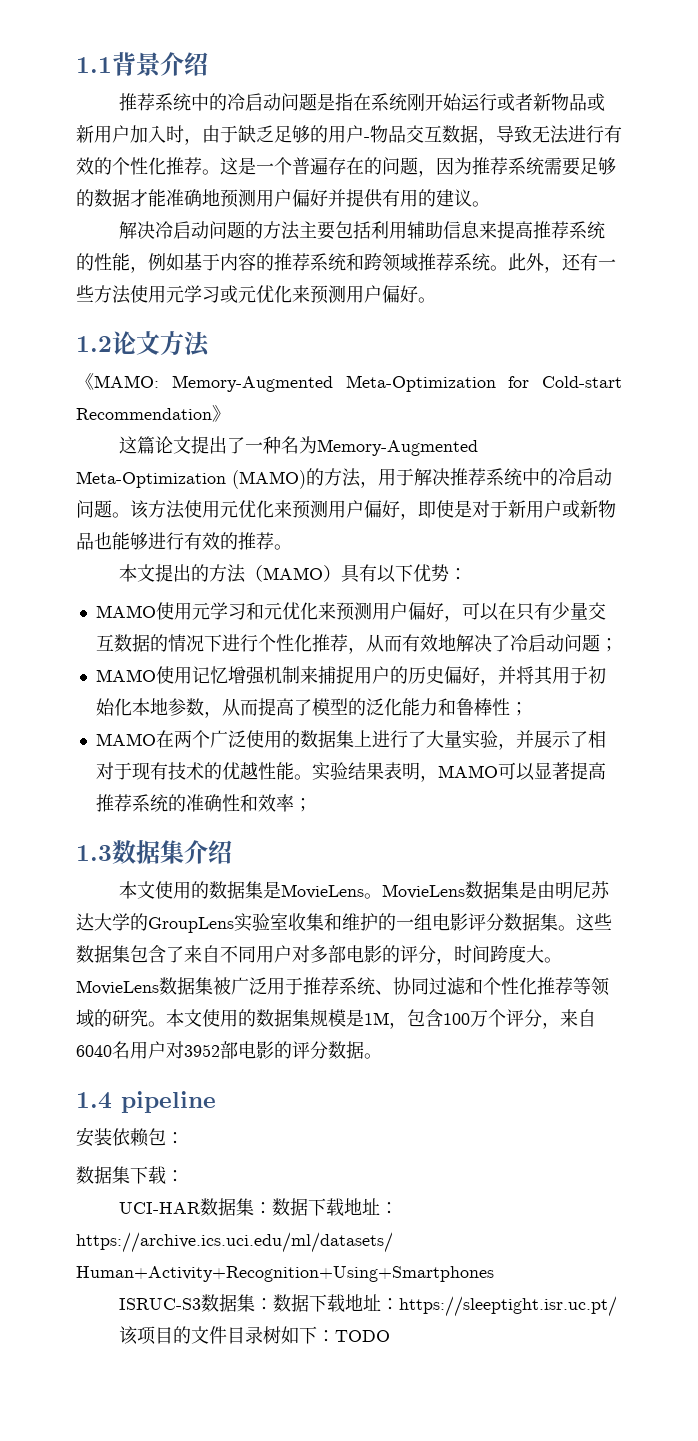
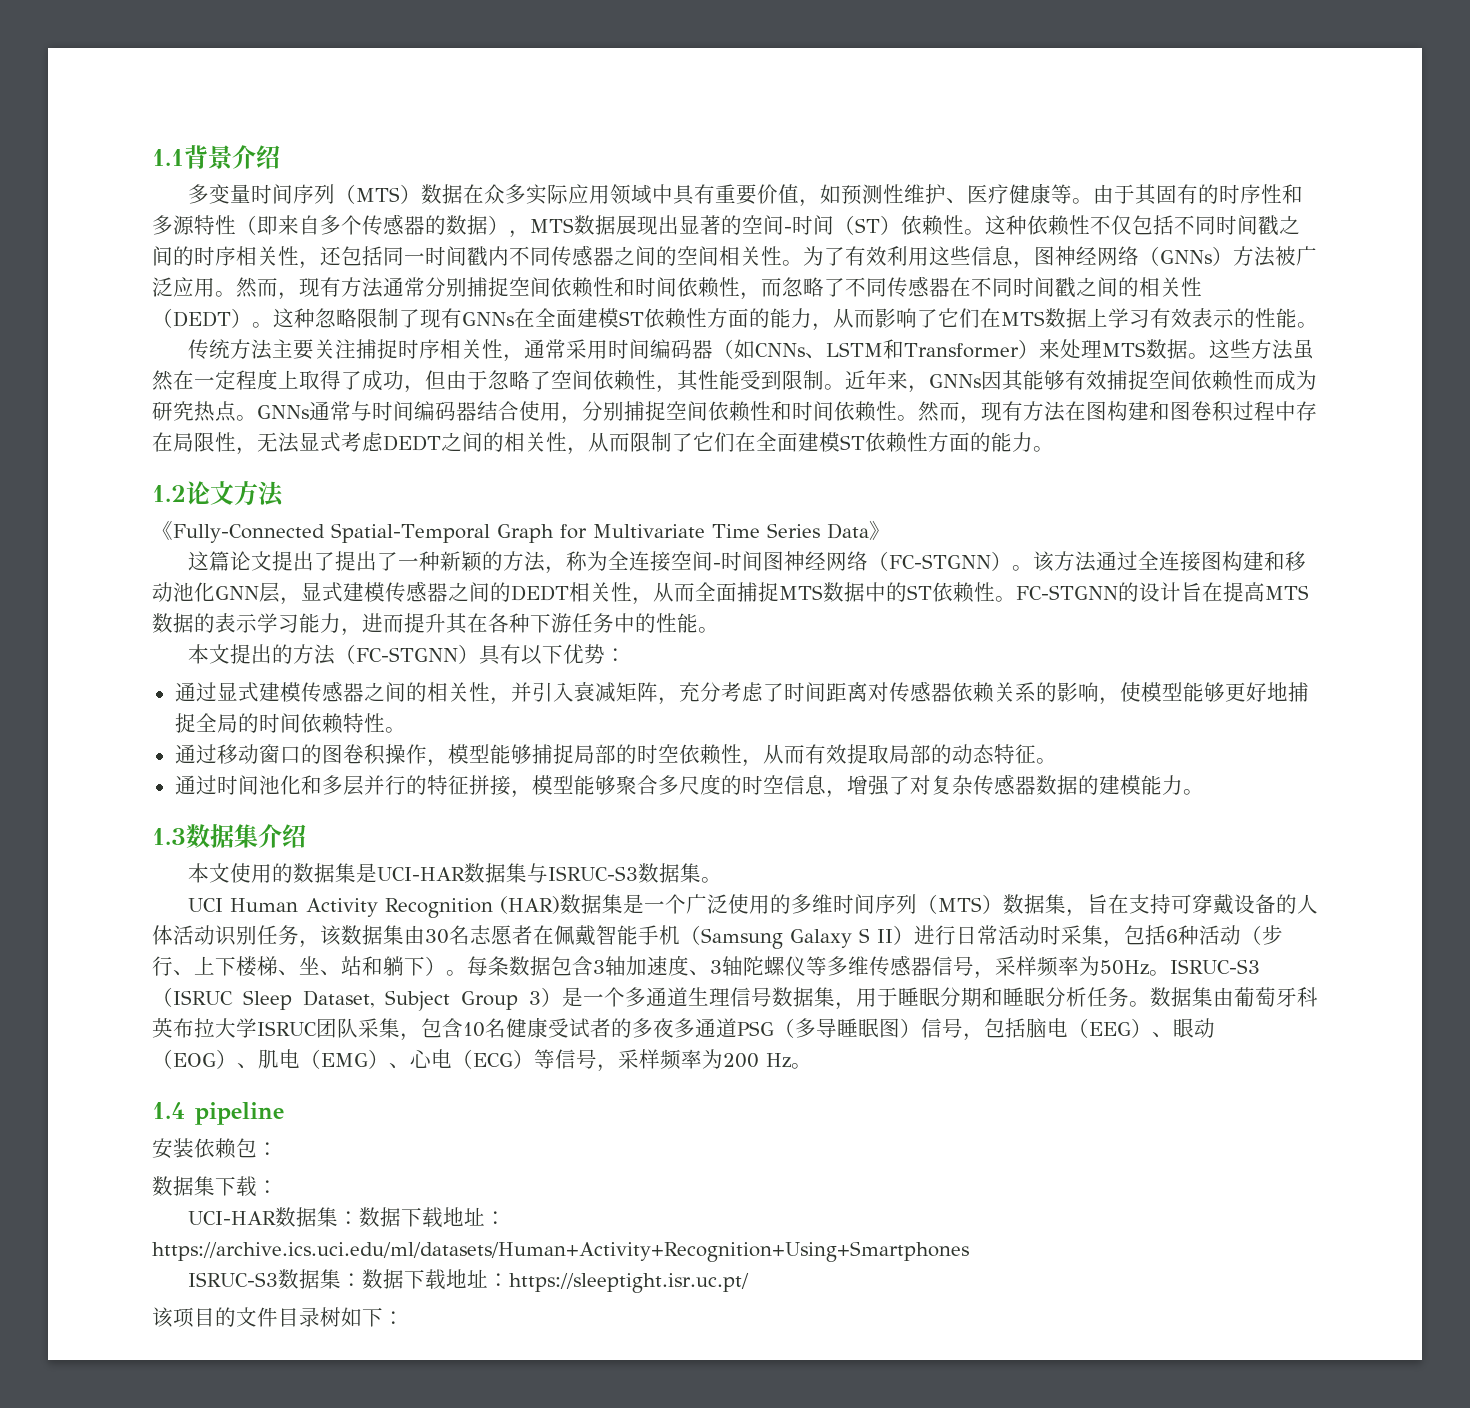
[118,93,605,111] [76,125,622,145] [76,157,616,177] [76,189,490,208] [118,221,605,240] [76,253,616,273] [76,285,436,304] [76,331,210,357] [76,373,622,392] [76,405,230,422] [118,436,478,456] [76,468,612,489] [76,500,616,520] [76,532,274,550] 推荐系统中的冷启动问题是指在系统刚开始运行或者新物品或新用户加入时，由于缺乏足够的用户-物品交互数据，导致无法进行有效的个性化推荐。这是一个普遍存在的问题，因为推荐系统需要足够的数据才能准确地预测用户偏好并提供有用的建议。 // 解决冷启动问题的方法主要包括利用辅助信息来提高推荐系统的性能，例如基于内容的推荐系统和跨领域推荐系统。此外，还有一些方法使用元学习或元优化来预测用户偏好。 // 1.2论文方法 // 《MAMO: Memory-Augmented Meta-Optimization for Cold-start Recommendation》 // 这篇论文提出了一种名为Memory-Augmented Meta-Optimization (MAMO)的方法，用于解决推荐系统中的冷启动问题。该方法使用元优化来预测用户偏好，即使是对于新用户或新物品也能够进行有效的推荐 -> [188,184,1304,207] [152,214,1300,238] [152,245,1317,269] [152,276,1202,300] [152,308,1318,331] [188,339,1315,362] [152,369,1317,393] [152,401,1317,424] [152,432,1054,455] [152,481,284,507] [152,520,890,543] [188,551,1307,574] [152,581,1309,605] [152,613,698,636] 多变量时间序列（MTS）数据在众多实际应用领域中具有重要价值，如预测性维护、医疗健康等。由于其固有的时序性和多源特性（即来自多个传感器的数据），MTS数据展现出显著的空间-时间（ST）依赖性。这种依赖性不仅包括不同时间戳之间的时序相关性，还包括同一时间戳内不同传感器之间的空间相关性。为了有效利用这些信息，图神经网络（GNNs）方法被广泛应用。然而，现有方法通常分别捕捉空间依赖性和时间依赖性，而忽略了不同传感器在不同时间戳之间的相关性（DEDT）。这种忽略限制了现有GNNs在全面建模ST依赖性方面的能力，从而影响了它们在MTS数据上学习有效表示的性能。 // 传统方法主要关注捕捉时序相关性，通常采用时间编码器（如CNNs、LSTM和Transformer）来处理MTS数据。这些方法虽然在一定程度上取得了成功，但由于忽略了空间依赖性，其性能受到限制。近年来，GNNs因其能够有效捕捉空间依赖性而成为研究热点。GNNs通常与时间编码器结合使用，分别捕捉空间依赖性和时间依赖性。然而，现有方法在图构建和图卷积过程中存在局限性，无法显式考虑DEDT之间的相关性，从而限制了它们在全面建模ST依赖性方面的能力。 // 1.2论文方法 // 《Fully-Connected Spatial-Temporal Graph for Multivariate Time Series Data》 // 这篇论文提出了提出了一种新颖的方法，称为全连接空间-时间图神经网络（FC-STGNN）。该方法通过全连接图构建和移动池化GNN层，显式建模传感器之间的DEDT相关性，从而全面捕捉MTS数据中的ST依赖性。FC-STGNN的设计旨在提高MTS数据的表示学习能力，进而提升其在各种下游任务中的性能
[262,567,323,580] MAMO -> [356,647,459,662] FC-STGNN
[95,602,606,622] [95,634,618,654] [95,665,606,686] [95,698,528,718] [95,730,606,750] [95,762,606,782] [95,794,312,812] MAMO使用元学习和元优化来预测用户偏好，可以在只有少量交互数据的情况下进行个性化推荐，从而有效地解决了冷启动问题； // MAMO使用记忆增强机制来捕捉用户的历史偏好，并将其用于初始化本地参数，从而提高了模型的泛化能力和鲁棒性； // MAMO在两个广泛使用的数据集上进行了大量实验，并展示了相对于现有技术的优越性能。实验结果表明，MAMO可以显著提高推荐系统的准确性和效率； -> [174,681,1309,705] [174,713,406,734] [174,744,1057,767] [174,774,1204,798] 通过显式建模传感器之间的相关性，并引入衰减矩阵，充分考虑了时间距离对传感器依赖关系的影响，使模型能够更好地捕捉全局的时间依赖特性。 // 通过移动窗口的图卷积操作，模型能够捕捉局部的时空依赖性，从而有效提取局部的动态特征。 // 通过时间池化和多层并行的特征拼接，模型能够聚合多尺度的时空信息，增强了对复杂传感器数据的建模能力。
[280,881,610,899] [76,913,612,933] [76,945,562,965] [76,977,610,996] [76,1009,596,1029] [76,1041,364,1059] MovieLens。MovieLens数据集是由明尼苏达大学的GroupLens实验室收集和维护的一组电影评分数据集。这些数据集包含了来自不同用户对多部电影的评分，时间跨度大。MovieLens数据集被广泛用于推荐系统、协同过滤和个性化推荐等领域的研究。本文使用的数据集规模是1M，包含100万个评分，来自6040名用户对3952部电影的评分数据 -> [377,863,723,883] [188,894,1318,918] [152,925,1283,949] [152,955,1260,979] [152,987,1318,1011] [152,1018,1215,1041] [152,1049,791,1072] UCI-HAR数据集与ISRUC-S3数据集。 // UCI Human Activity Recognition (HAR)数据集是一个广泛使用的多维时间序列（MTS）数据集，旨在支持可穿戴设备的人体活动识别任务，该数据集由30名志愿者在佩戴智能手机（Samsung Galaxy S II）进行日常活动时采集，包括6种活动（步行、上下楼梯、坐、站和躺下）。每条数据包含3轴加速度、3轴陀螺仪等多维传感器信号，采样频率为50Hz。ISRUC-S3（ISRUC Sleep Dataset, Subject Group 3）是一个多通道生理信号数据集，用于睡眠分期和睡眠分析任务。数据集由葡萄牙科英布拉大学ISRUC团队采集，包含10名健康受试者的多夜多通道PSG（多导睡眠图）信号，包括脑电（EEG）、眼动（EOG）、肌电（EMG）、心电（ECG）等信号，采样频率为200 Hz
[334,1330,390,1342] TODO -> (404, 1318) none

